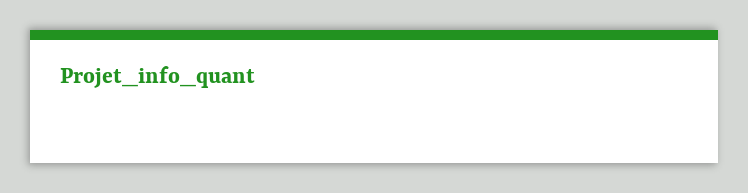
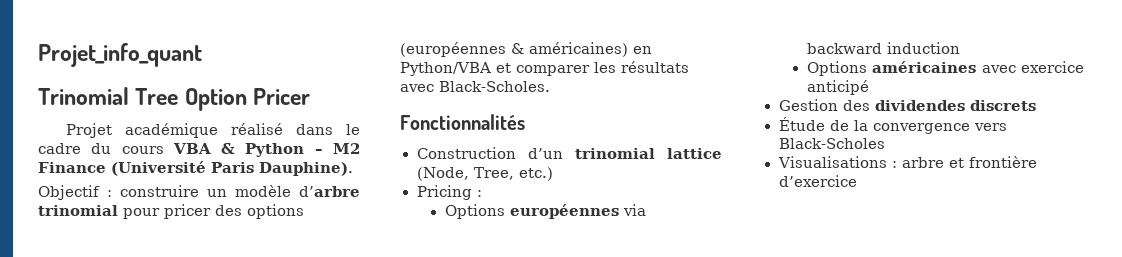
(255, 77) none -> [38,87,311,111] [66,123,360,138] [38,143,360,157] [38,161,353,176] [38,185,360,200] [38,204,304,219] [400,42,652,57] [400,61,689,76] [400,81,550,92] [400,114,525,130] [416,147,722,159] [416,167,553,181] [416,185,482,200] [444,204,646,219] [806,42,960,54] [806,61,1084,76] [806,80,869,95] [778,99,1036,111] [778,117,1007,134] [778,138,885,149] [777,156,1037,168] [778,175,857,187] // Trinomial Tree Option Pricer // Projet académique réalisé dans le cadre du cours VBA & Python – M2 Finance (Université Paris Dauphine). // Objectif : construire un modèle d’arbre trinomial pour pricer des options (européennes & américaines) en Python/VBA et comparer les résultats avec Black-Scholes. // Fonctionnalités // Construction d’un trinomial lattice (Node, Tree, etc.) // Pricing : // Options européennes via backward induction // Options américaines avec exercice anticipé // Gestion des dividendes discrets // Étude de la convergence vers Black-Scholes // Visualisations : arbre et frontière d’exercice

